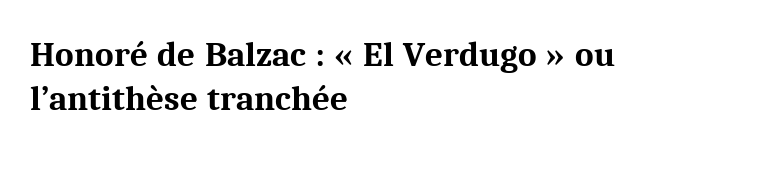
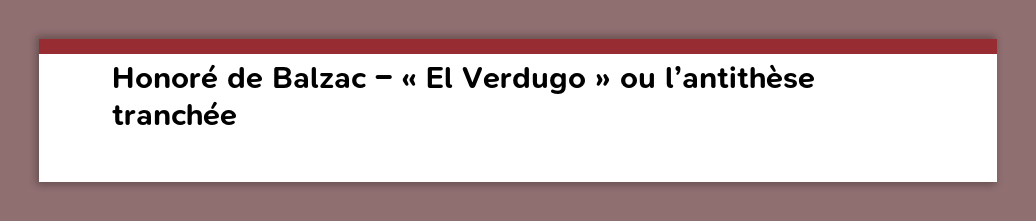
[314,50,325,66] : -> [375,75,392,88] –

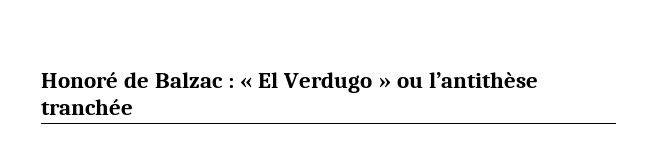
[375,75,392,88] – -> [228,78,235,88] :

